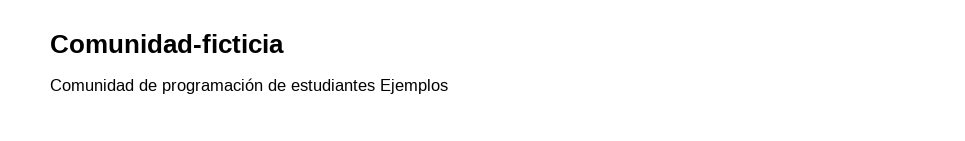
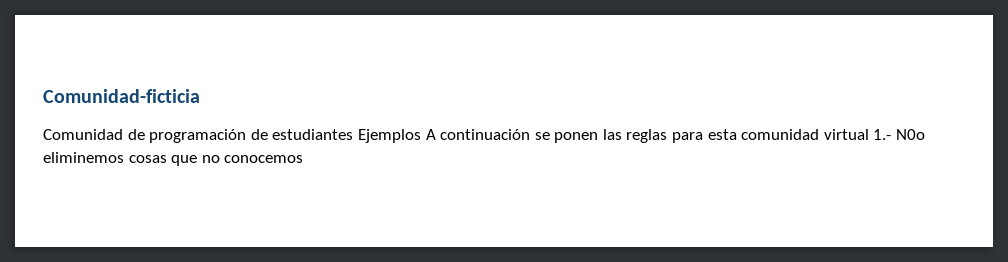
(448, 86) none -> [425,129,926,143] [43,152,304,166] A continuación se ponen las reglas para esta comunidad virtual 1.- N0o eliminemos cosas que no conocemos

